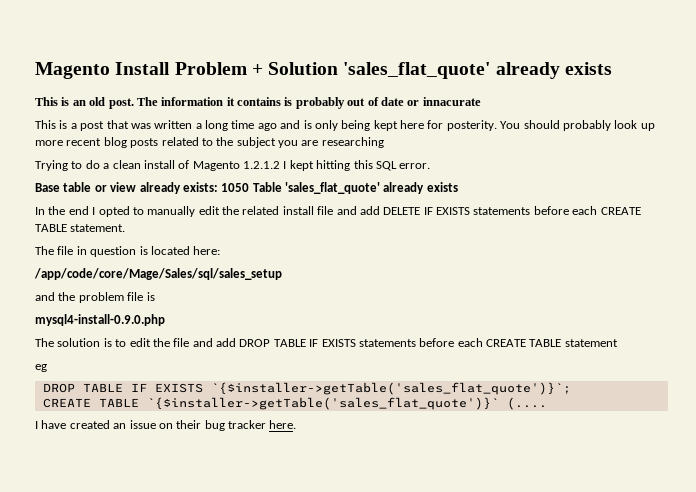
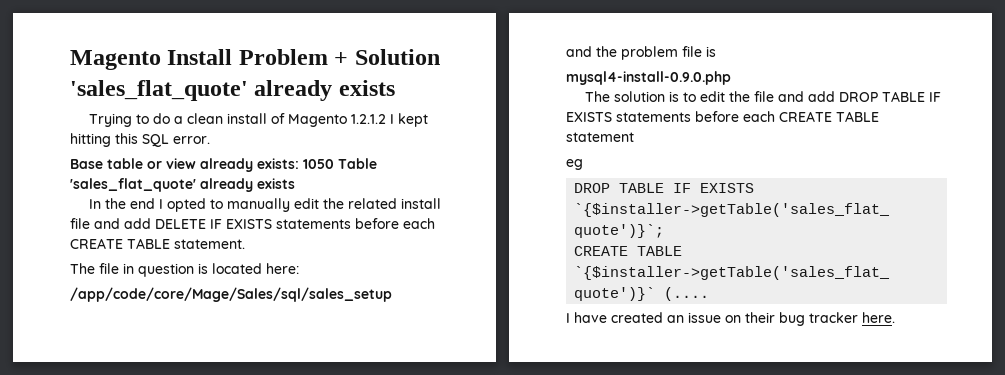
[35,97,481,109] [35,120,655,131] [35,137,384,148] // This is an old post. The information it contains is probably out of date or innacurate // This is a post that was written a long time ago and is only being kept here for posterity. You should probably look up more recent blog posts related to the subject you are researching -> (395, 88) none

